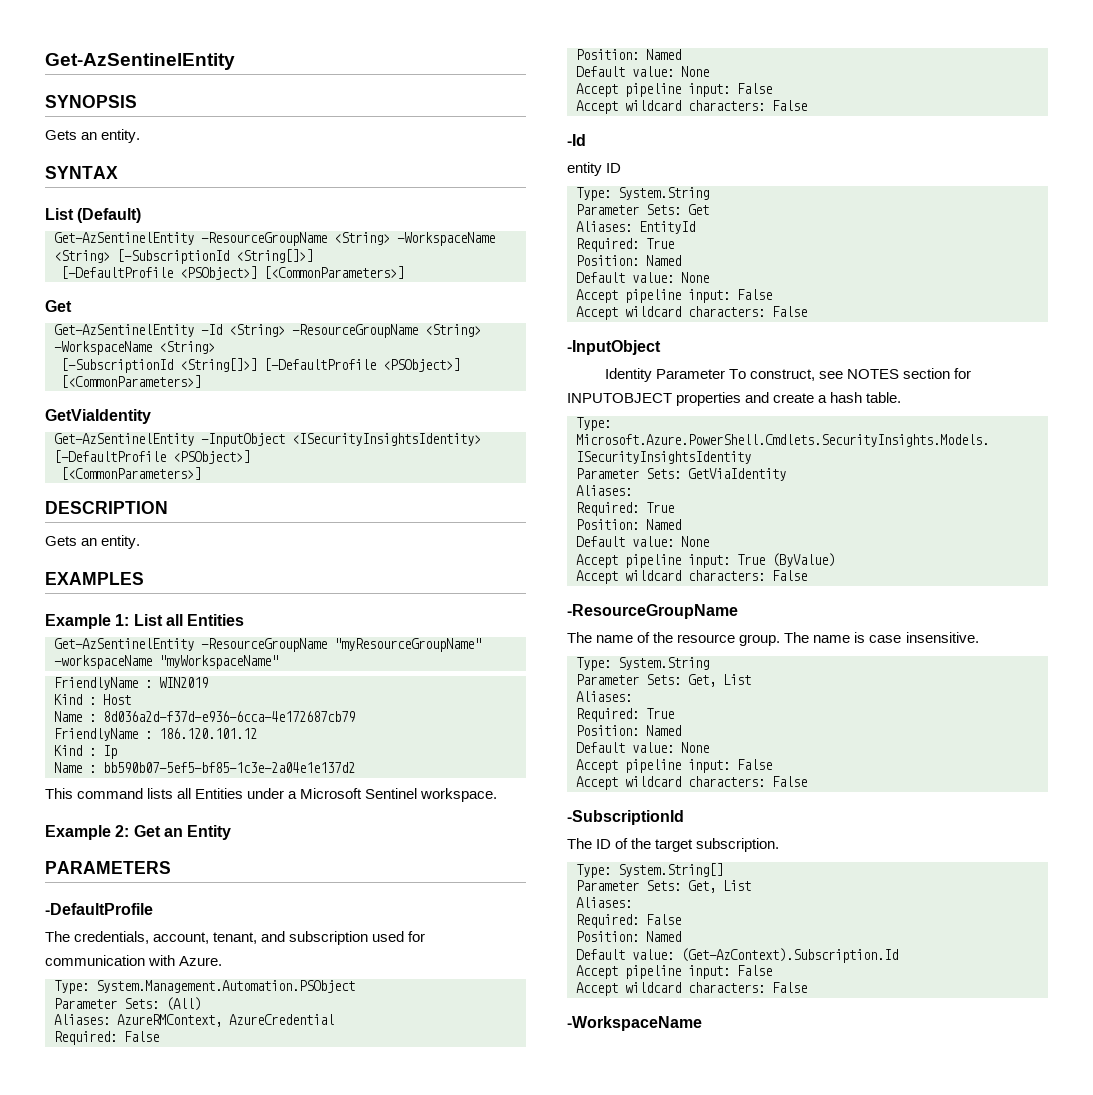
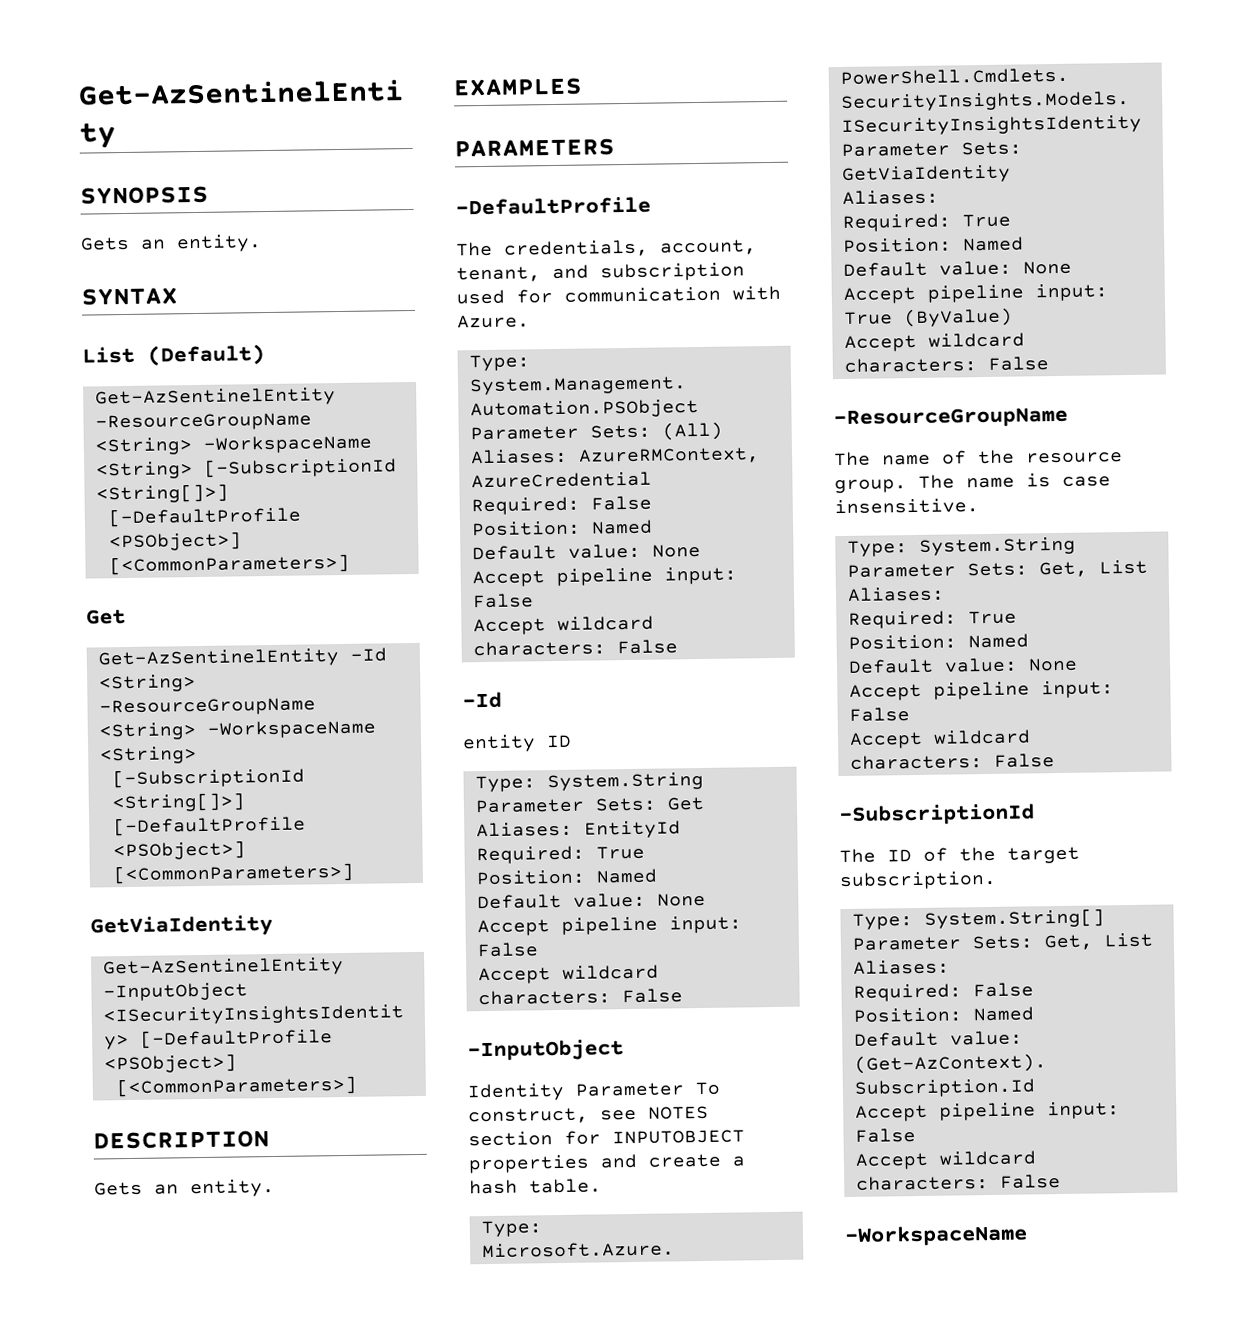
[45,614,245,629] [54,638,481,652] [54,655,278,669] [54,677,208,690] [54,694,131,705] [54,711,355,722] [54,728,257,741] [54,745,117,759] [54,762,355,773] [45,788,498,802] [45,825,232,840] // Example 1: List all Entities // Get-AzSentinelEntity -ResourceGroupName "myResourceGroupName" -workspaceName "myWorkspaceName" // FriendlyName : WIN2019 // Kind : Host // Name : 8d036a2d-f37d-e936-6cca-4e172687cb79 // FriendlyName : 186.120.101.12 // Kind : Ip // Name : bb590b07-5ef5-bf85-1c3e-2a04e1e137d2 // This command lists all Entities under a Microsoft Sentinel workspace. // Example 2: Get an Entity -> (583, 87) none

